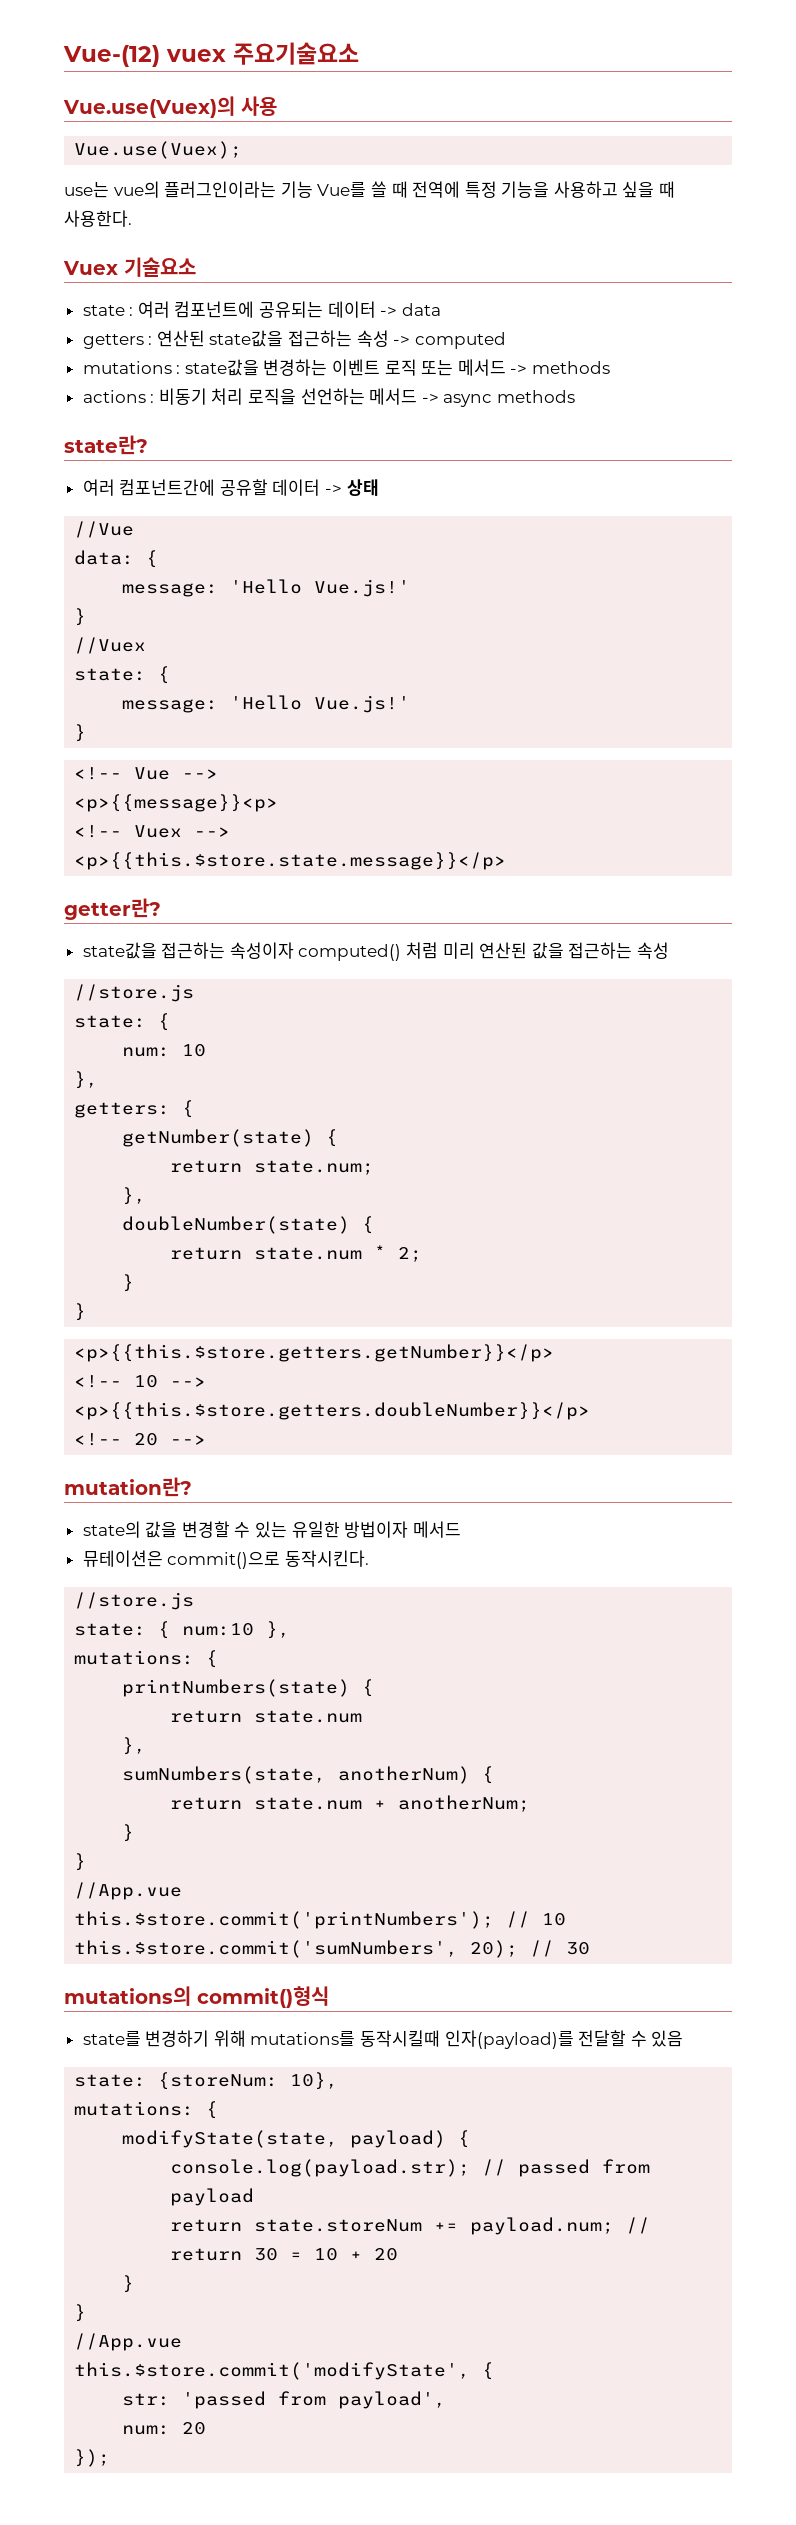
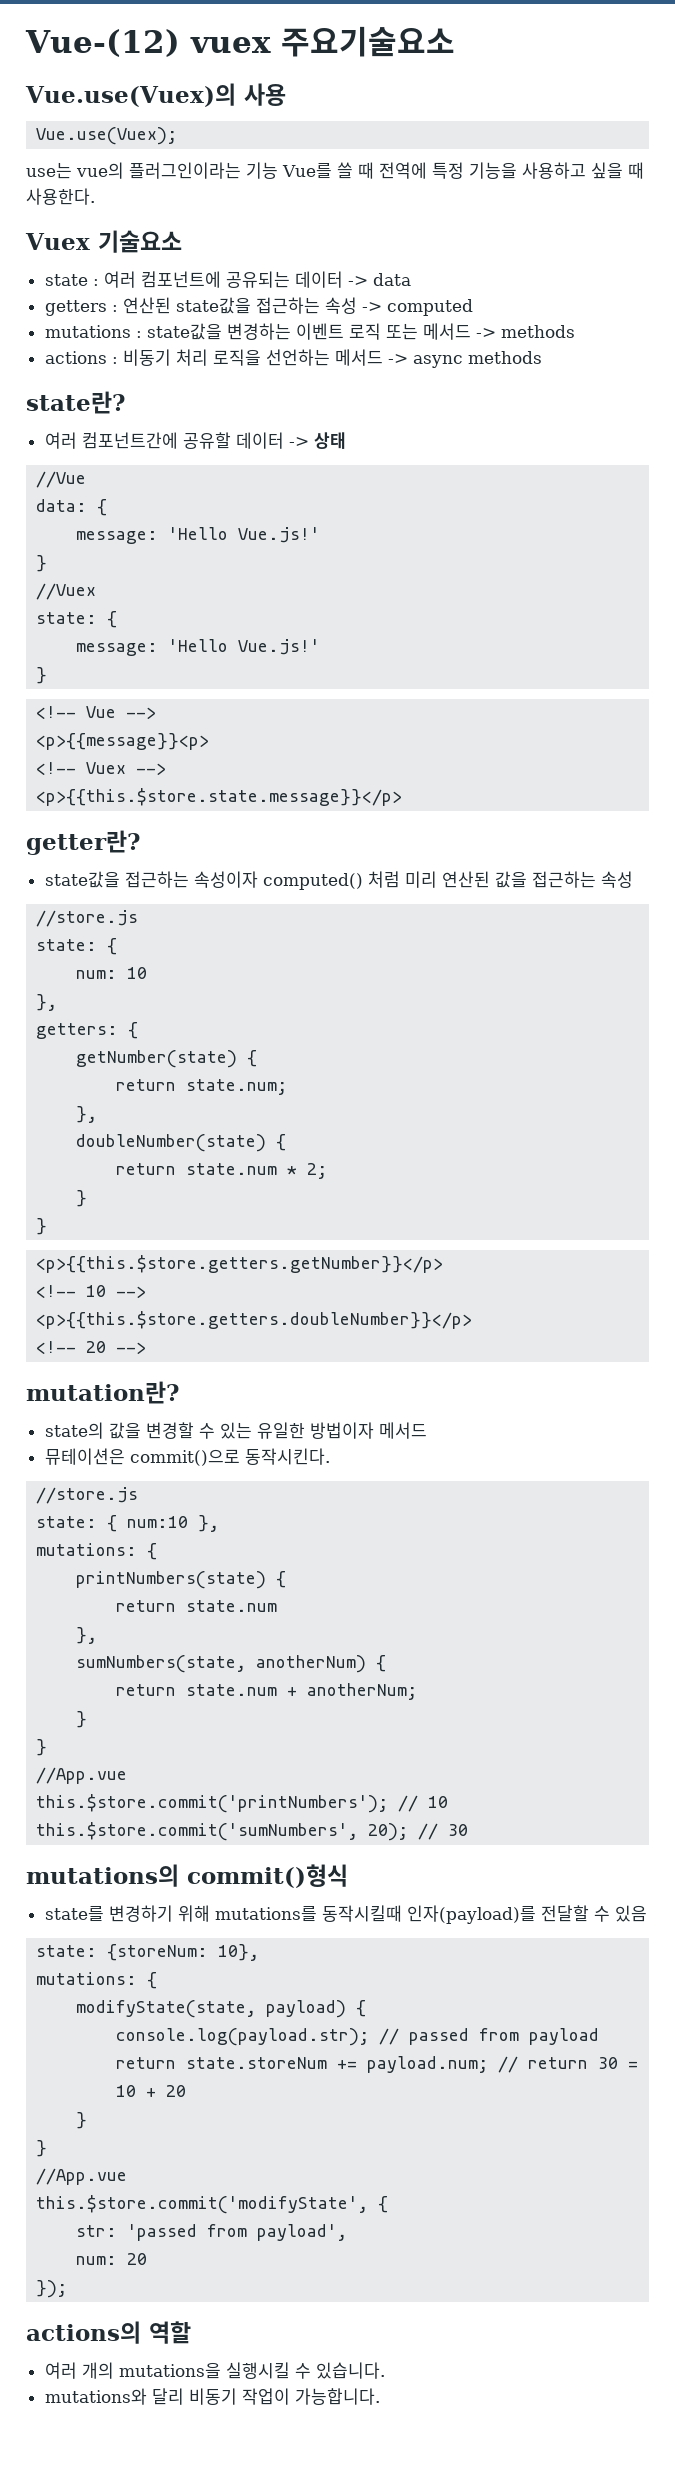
(111, 2458) none -> [26,2321,191,2344] [44,2362,385,2379] [44,2388,380,2405] // actions의 역할 // 여러 개의 mutations을 실행시킬 수 있습니다. // mutations와 달리 비동기 작업이 가능합니다.

